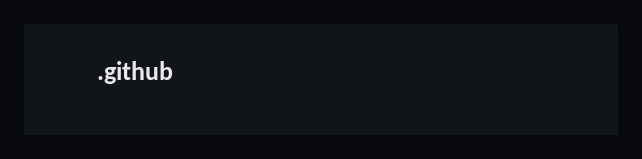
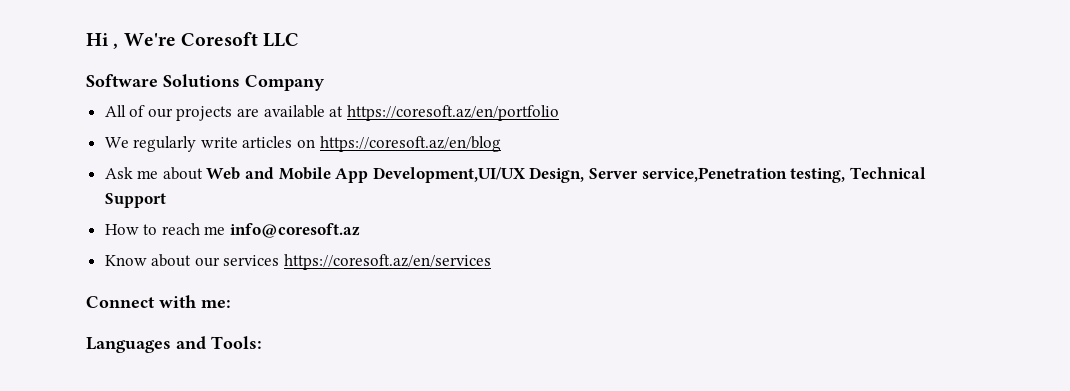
[97,61,173,84] .github -> [86,32,300,49] [86,74,324,91] [104,105,559,121] [104,136,501,152] [104,167,926,183] [104,193,166,208] [104,223,361,238] [104,254,492,270] [86,295,231,308] [86,336,262,353] Hi , We're Coresoft LLC // Software Solutions Company // All of our projects are available at https://coresoft.az/en/portfolio // We regularly write articles on https://coresoft.az/en/blog // Ask me about Web and Mobile App Development,UI/UX Design, Server service,Penetration testing, Technical Support // How to reach me info@coresoft.az // Know about our services https://coresoft.az/en/services // Connect with me: // Languages and Tools:

